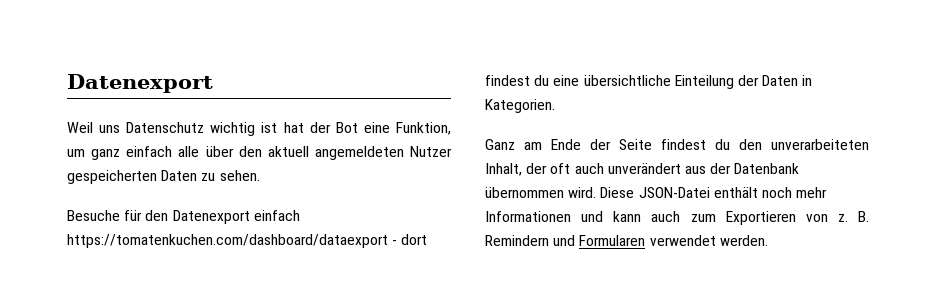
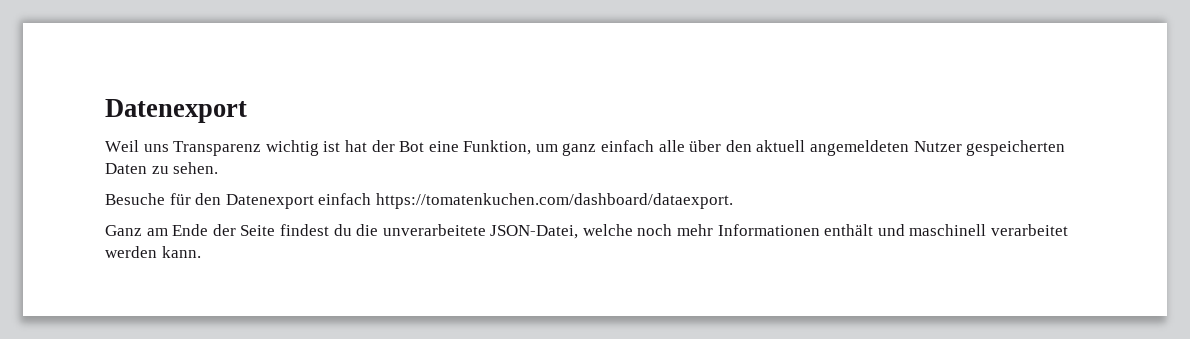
[126,122,205,133] Datenschutz -> [173,141,262,156] Transparenz
[67,234,428,248] [485,75,813,89] [485,99,555,113] https://tomatenkuchen.com/dashboard/dataexport - dort findest du eine übersichtliche Einteilung der Daten in Kategorien. -> [375,193,733,209] https://tomatenkuchen.com/dashboard/dataexport.
[739,139,869,150] [485,163,800,176] [485,187,828,198] [485,211,869,225] [485,235,768,246] den unverarbeiteten Inhalt, der oft auch unverändert aus der Datenbank übernommen wird. Diese JSON-Datei enthält noch mehr Informationen und kann auch zum Exportieren von z. B. Remindern und Formularen verwendet werden. -> [356,224,1069,239] [105,246,201,258] die unverarbeitete JSON-Datei, welche noch mehr Informationen enthält und maschinell verarbeitet werden kann.

